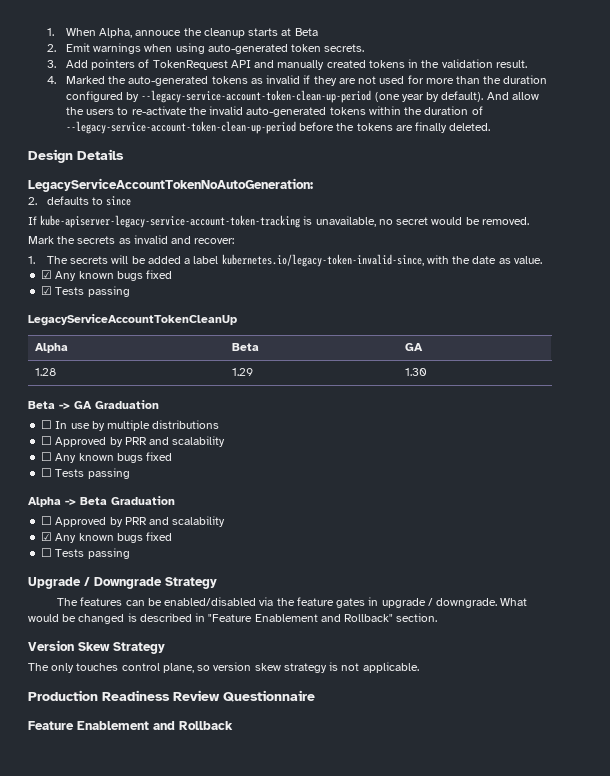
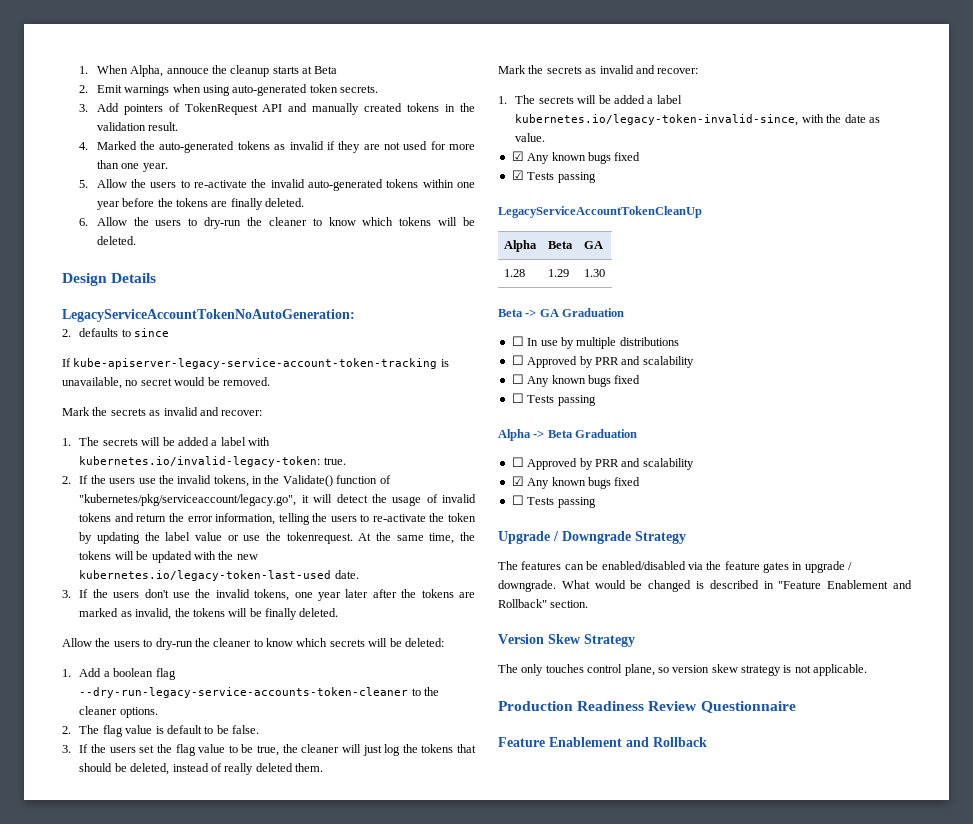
[483,75,548,84] [65,90,539,103] the duration configured by --legacy-service-account-token-clean-up-period (one year by default). And allow -> [121,163,168,172] [79,179,127,188] one year. // 5. Allow
[404,106,483,115] [65,121,296,134] the duration of --legacy-service-account-token-clean-up-period -> [457,182,475,188] [96,201,120,210] one year
(491, 127) none -> [79,217,475,229] [96,236,136,245] // 6. Allow the users to dry-run the cleaner to know which tokens will be deleted.
(235, 241) none -> [62,437,271,446] [79,456,346,467] [62,475,391,487] [79,494,476,506] [79,513,476,525] [79,532,475,544] [79,551,258,563] [79,570,359,581] [62,589,476,601] [79,608,339,620] [62,638,444,650] [62,668,176,680] [79,687,440,698] [79,706,158,718] [62,725,260,737] [62,744,476,756] [79,763,324,775] [498,65,699,74] // 1. The secrets will be added a label with kubernetes.io/invalid-legacy-token: true. // 2. If the users use the invalid tokens, in the Validate() function of "kubernetes/pkg/serviceaccount/legacy.go", it will detect the usage of invalid tokens and return the error information, telling the users to re-activate the token by updating the label value or use the tokenrequest. At the same time, the tokens will be updated with the new kubernetes.io/legacy-token-last-used date. // 3. If the users don't use the invalid tokens, one year later after the tokens are marked as invalid, the tokens will be finally deleted. // Allow the users to dry-run the cleaner to know which secrets will be deleted: // 1. Add a boolean flag --dry-run-legacy-service-accounts-token-cleaner to the cleaner options. // 2. The flag value is default to be false. // 3. If the users set the flag value to be true, the cleaner will just log the tokens that should be deleted, instead of really deleted them. // Mark the secrets as invalid and recover:

